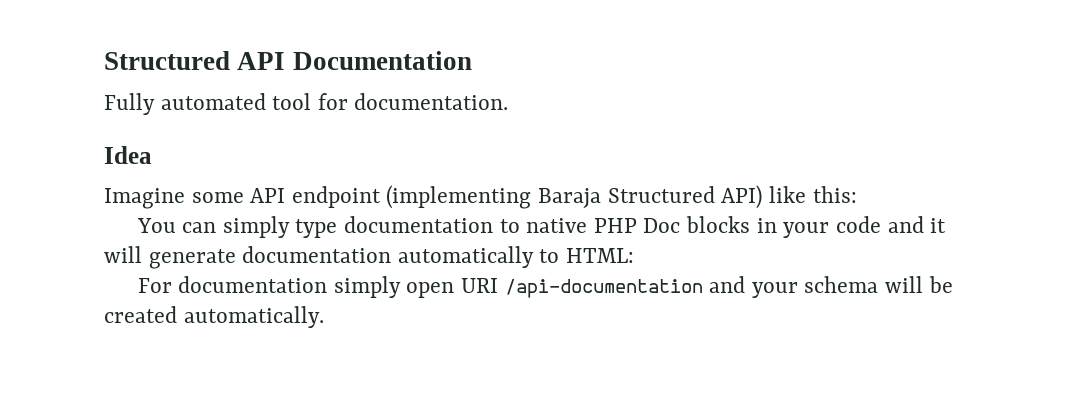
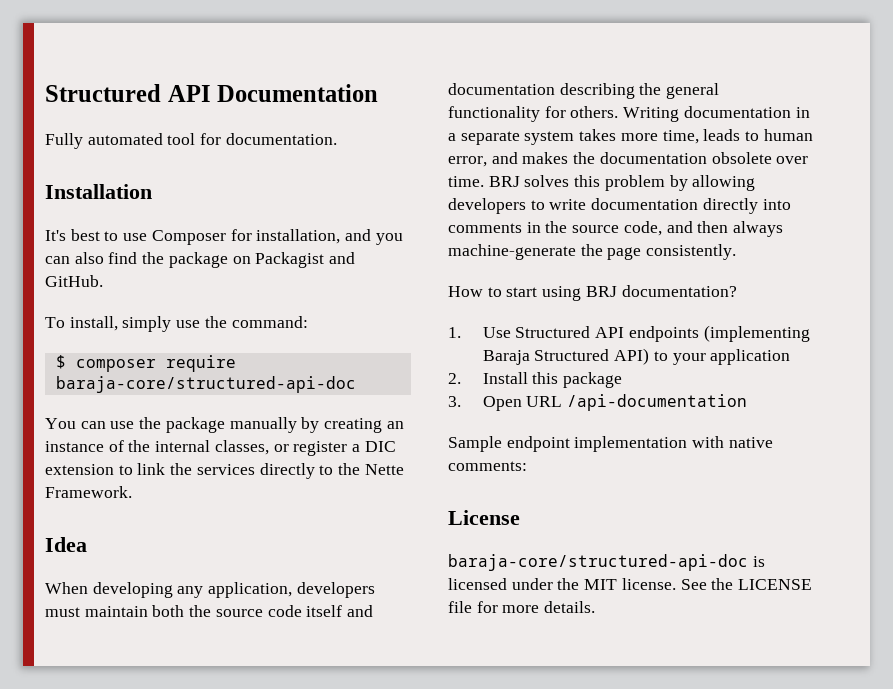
[104,146,152,164] [104,185,857,209] [136,216,947,238] [104,246,635,269] [137,276,953,298] [104,306,324,328] Idea // Imagine some API endpoint (implementing Baraja Structured API) like this: // You can simply type documentation to native PHP Doc blocks in your code and it will generate documentation automatically to HTML: // For documentation simply open URI /api-documentation and your schema will be created automatically. -> [45,184,152,199] [45,229,403,245] [45,252,356,268] [45,275,103,287] [45,316,308,332] [55,355,236,372] [55,376,356,393] [45,417,404,433] [45,440,396,456] [45,463,404,479] [45,486,132,498] [45,537,87,552] [45,582,375,598] [45,605,374,617] [448,83,720,99] [448,106,810,122] [448,129,813,145] [448,152,809,167] [448,175,756,191] [448,198,791,214] [448,221,784,237] [448,244,737,260] [448,285,737,301] [448,325,810,342] [482,348,791,365] [448,372,623,388] [448,394,748,411] [448,436,773,452] [448,461,527,471] [448,510,520,525] [448,554,765,571] [448,578,813,590] [448,601,596,613] Installation // It's best to use Composer for installation, and you can also find the package on Packagist and GitHub. // To install, simply use the command: // $ composer require baraja-core/structured-api-doc // You can use the package manually by creating an instance of the internal classes, or register a DIC extension to link the services directly to the Nette Framework. // Idea // When developing any application, developers must maintain both the source code itself and documentation describing the general functionality for others. Writing documentation in a separate system takes more time, leads to human error, and makes the documentation obsolete over time. BRJ solves this problem by allowing developers to write documentation directly into comments in the source code, and then always machine-generate the page consistently. // How to start using BRJ documentation? // 1. Use Structured API endpoints (implementing Baraja Structured API) to your application // 2. Install this package // 3. Open URL /api-documentation // Sample endpoint implementation with native comments: // License // baraja-core/structured-api-doc is licensed under the MIT license. See the LICENSE file for more details.

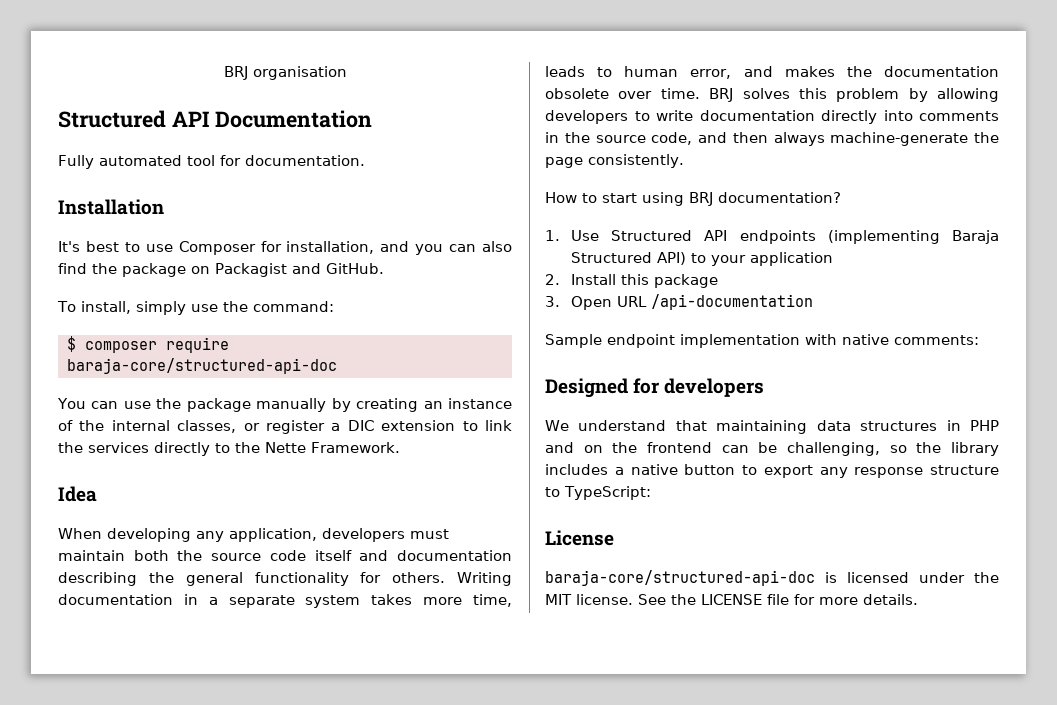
(45, 93) none -> [223,66,347,80] BRJ organisation //
(527, 466) none -> [545,378,765,398] [545,420,999,434] [545,442,999,456] [545,464,999,478] [545,486,651,500] // Designed for developers // We understand that maintaining data structures in PHP and on the frontend can be challenging, so the library includes a native button to export any response structure to TypeScript:

